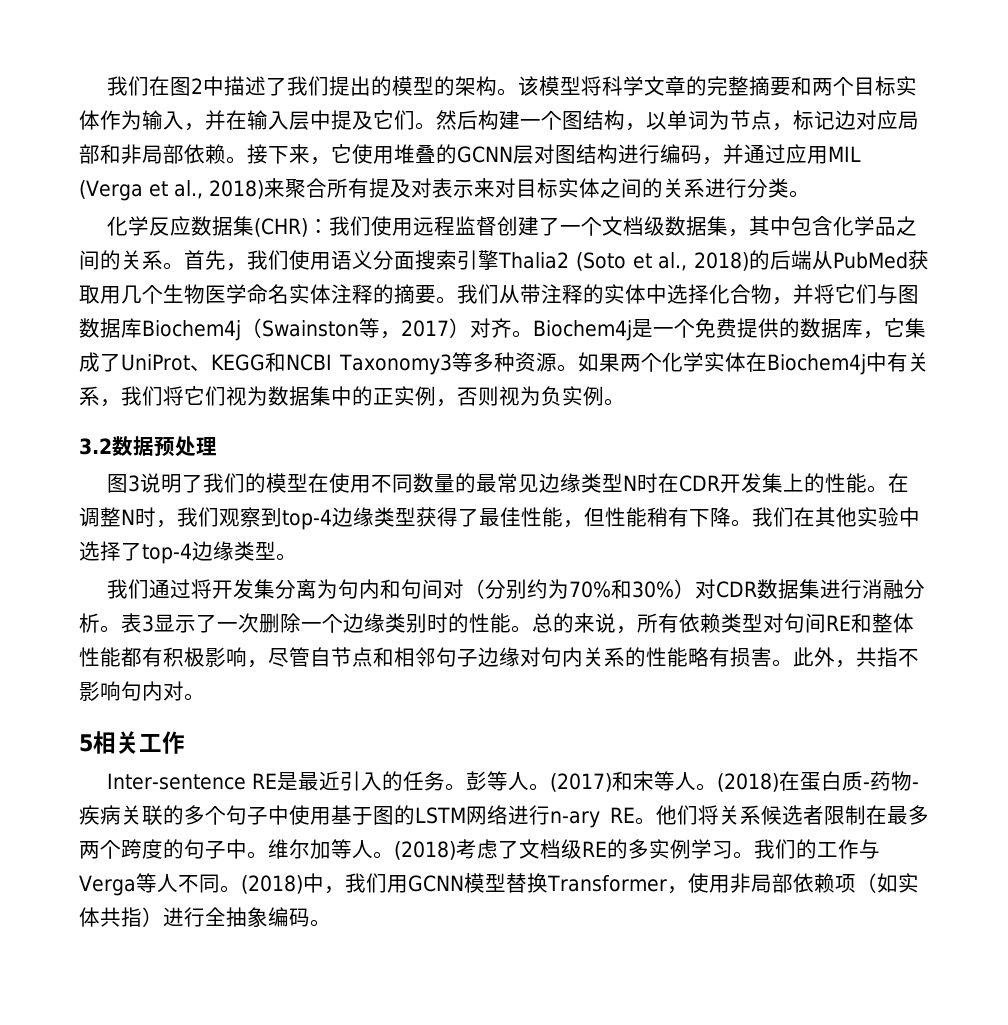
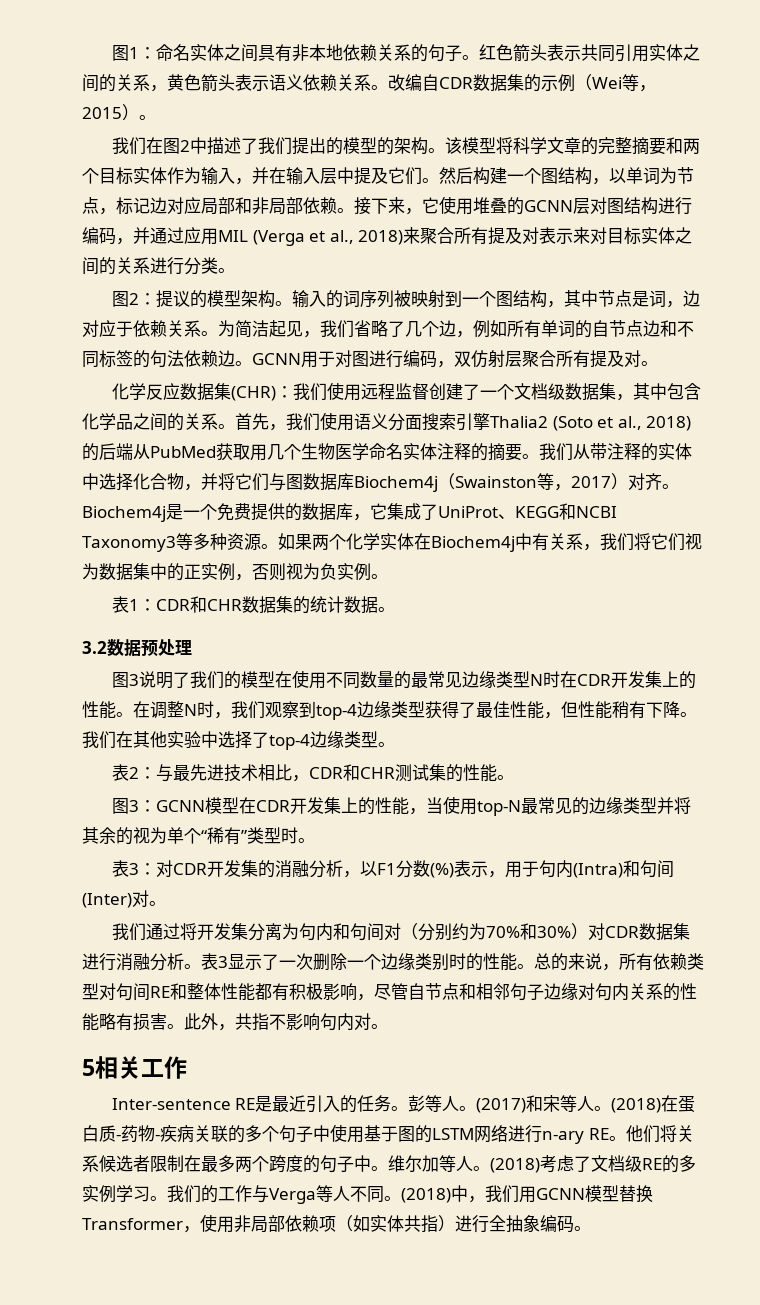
(106, 86) none -> [111,44,700,62] [82,74,656,92] [82,104,156,121] 图1：命名实体之间具有非本地依赖关系的句子。红色箭头表示共同引用实体之间的关系，黄色箭头表示语义依赖关系。改编自CDR数据集的示例（Wei等，2015）。 //
(810, 194) none -> [111,290,700,308] [82,320,694,338] [82,350,658,368] // 图2：提议的模型架构。输入的词序列被映射到一个图结构，其中节点是词，边对应于依赖关系。为简洁起见，我们省略了几个边，例如所有单词的自节点边和不同标签的句法依赖边。GCNN用于对图进行编码，双仿射层聚合所有提及对。
(625, 402) none -> [111,596,395,614] // 表1：CDR和CHR数据集的统计数据。
(297, 557) none -> [111,764,514,782] [111,796,691,816] [82,827,315,845] [111,860,674,878] [82,890,166,908] // 表2：与最先进技术相比，CDR和CHR测试集的性能。 // 图3：GCNN模型在CDR开发集上的性能，当使用top-N最常见的边缘类型并将其余的视为单个“稀有”类型时。 // 表3：对CDR开发集的消融分析，以F1分数(%)表示，用于句内(Intra)和句间(Inter)对。

